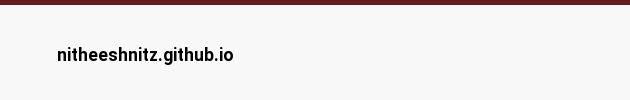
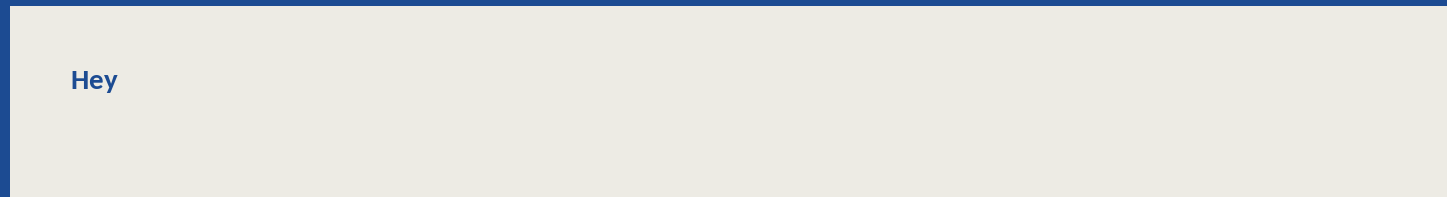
[57,47,234,65] nitheeshnitz.github.io -> [71,71,118,93] Hey

